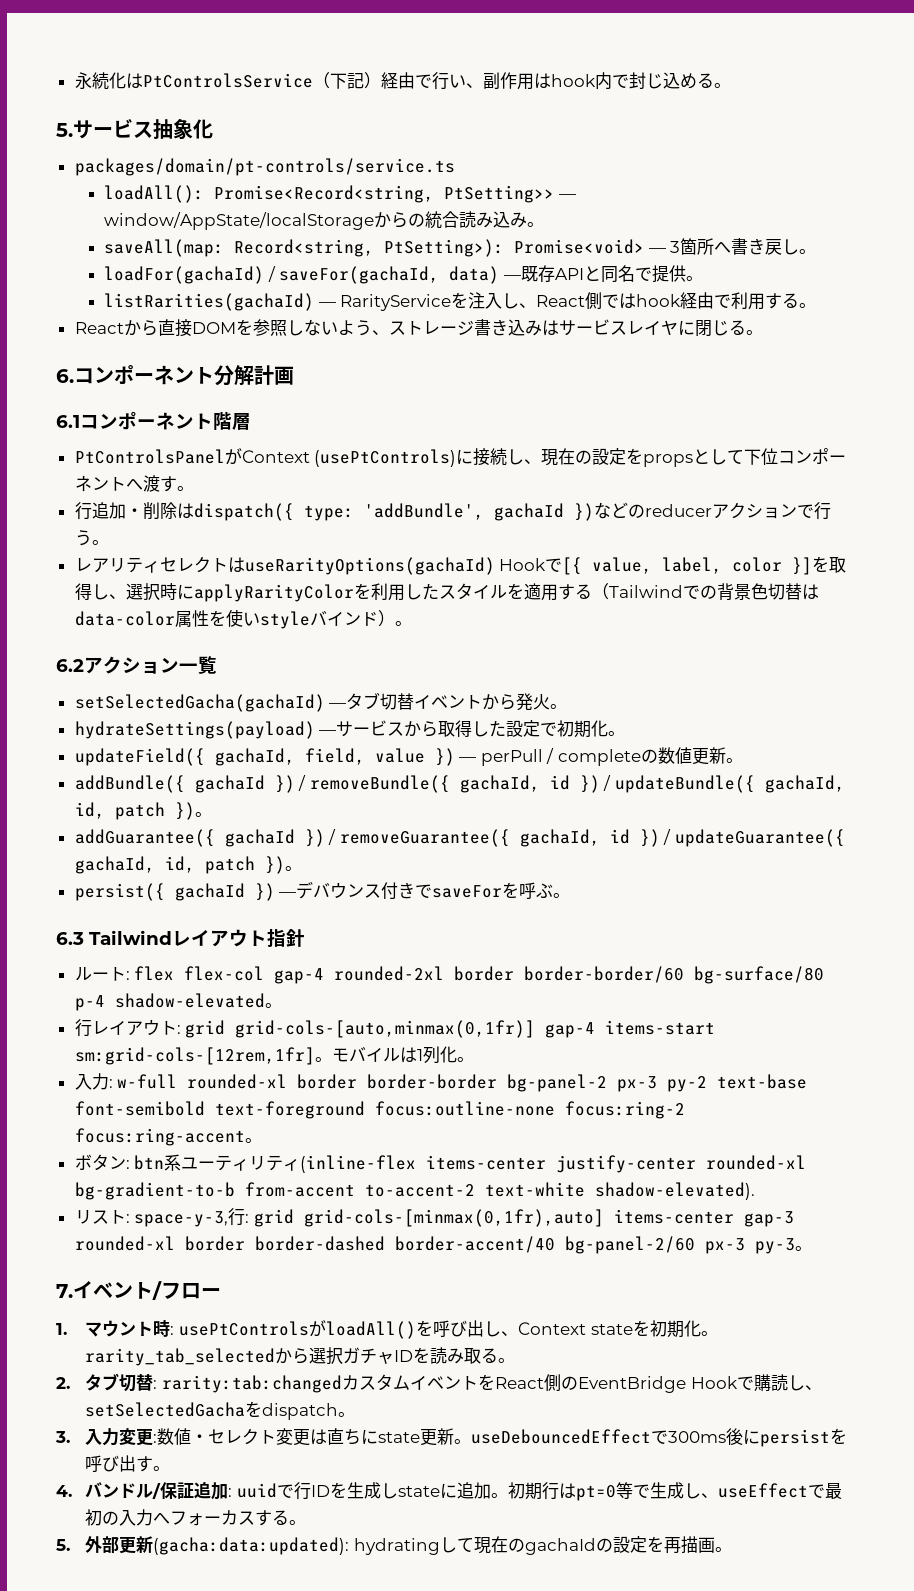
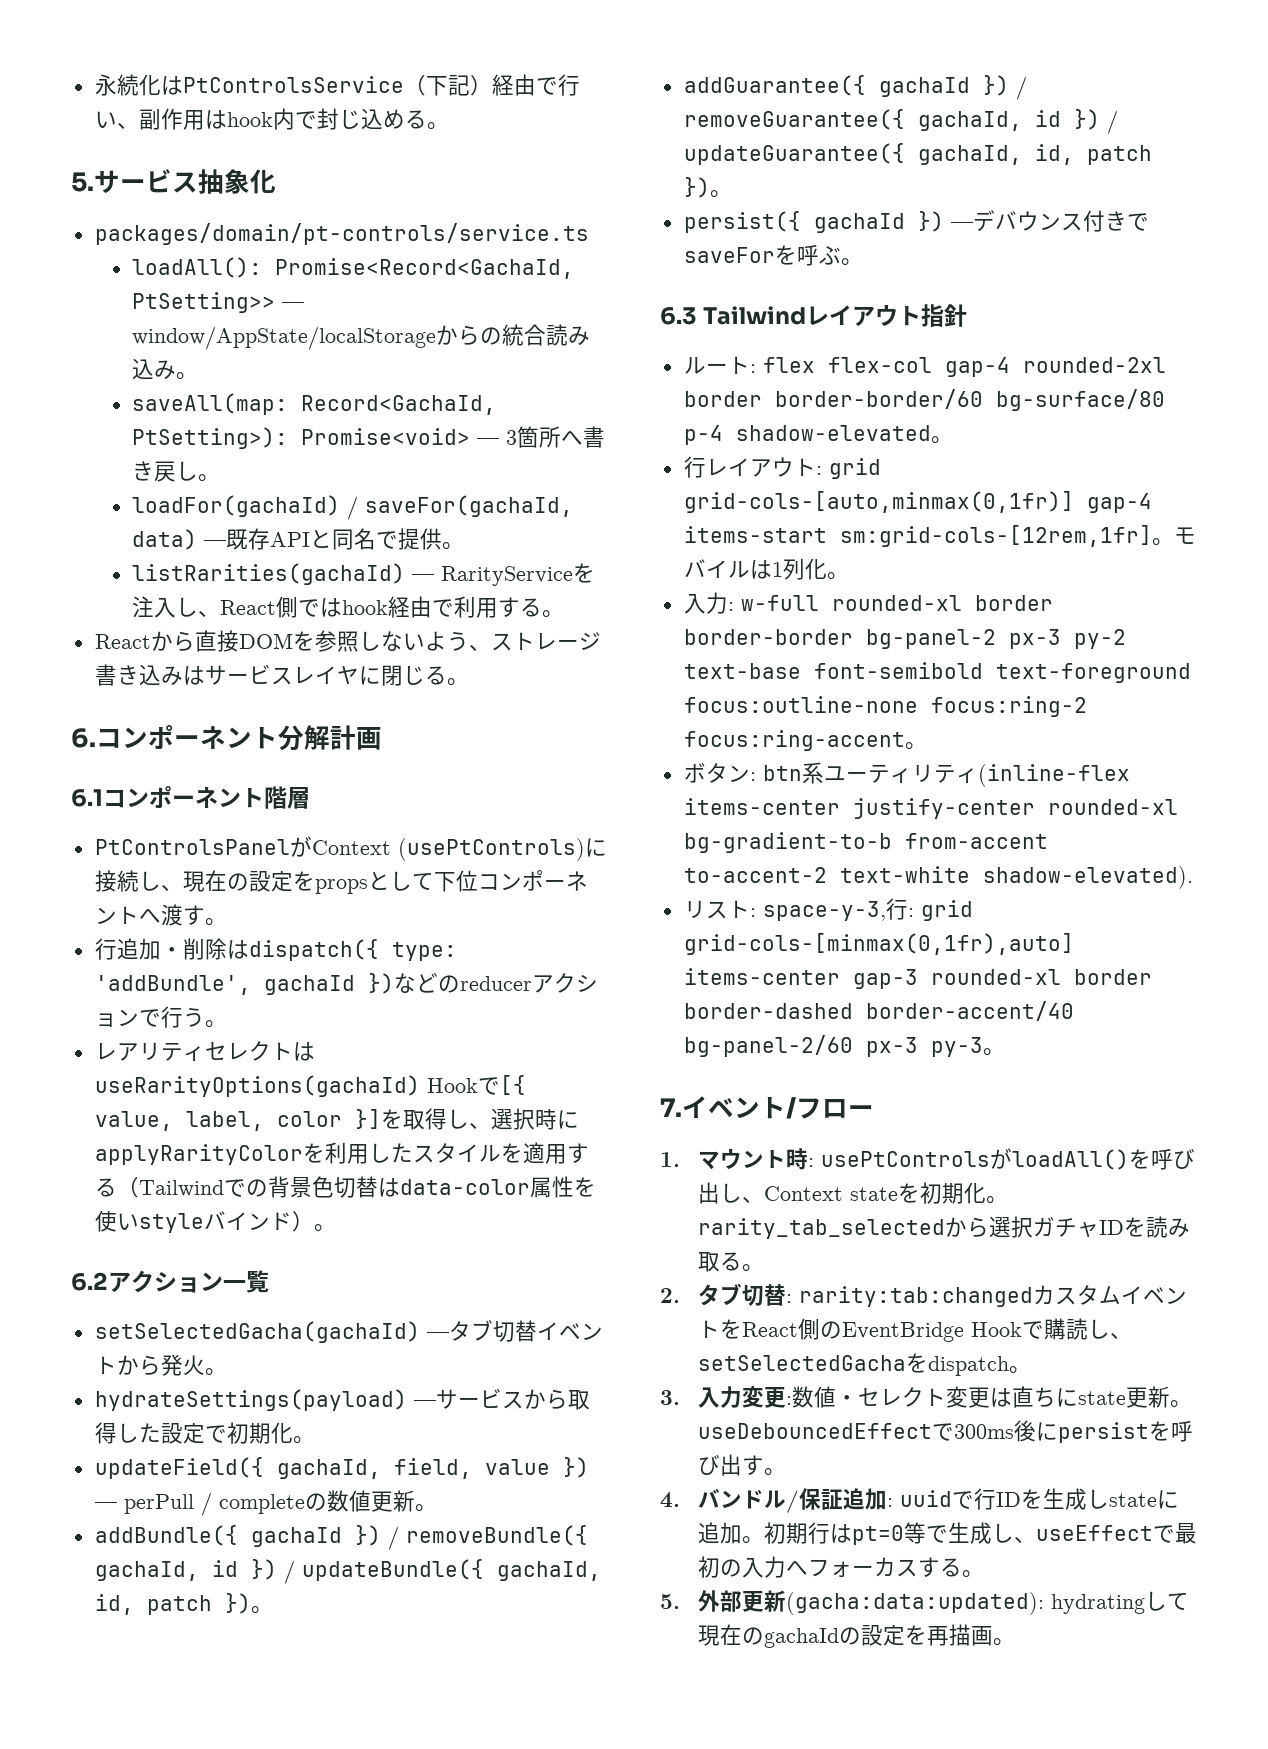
[214,185,435,203] Promise<Record<string, -> [275,258,575,279] Promise<Record<GachaId,
[234,239,375,257] Record<string, -> [301,395,497,415] Record<GachaId,

